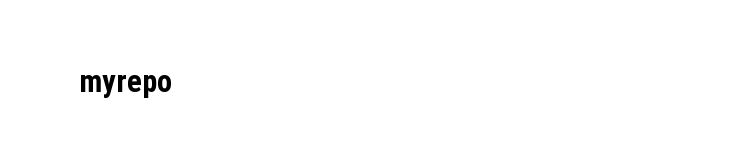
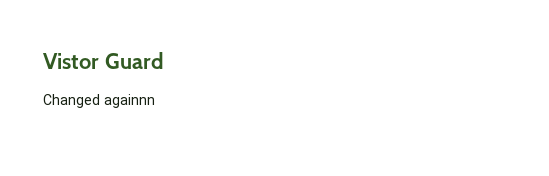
[79,75,172,98] myrepo -> [43,52,164,69] [43,94,155,108] Vistor Guard // Changed againnn

